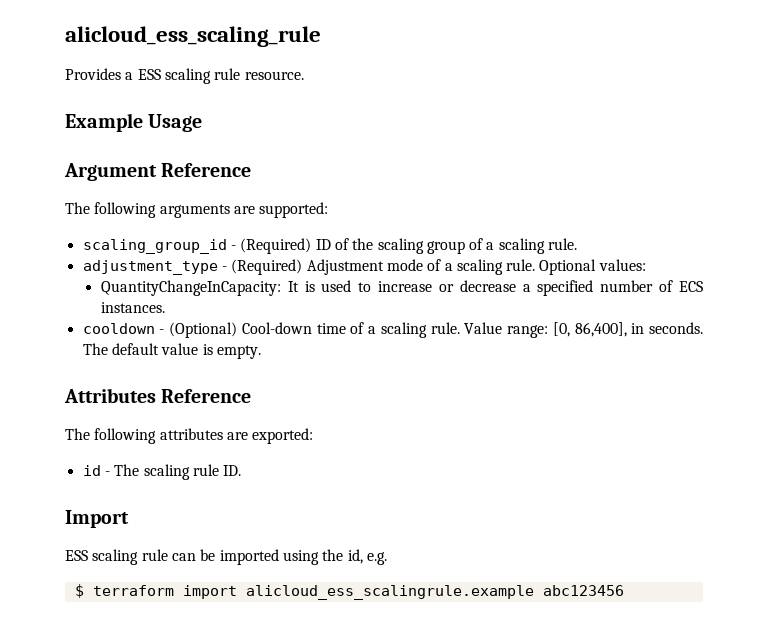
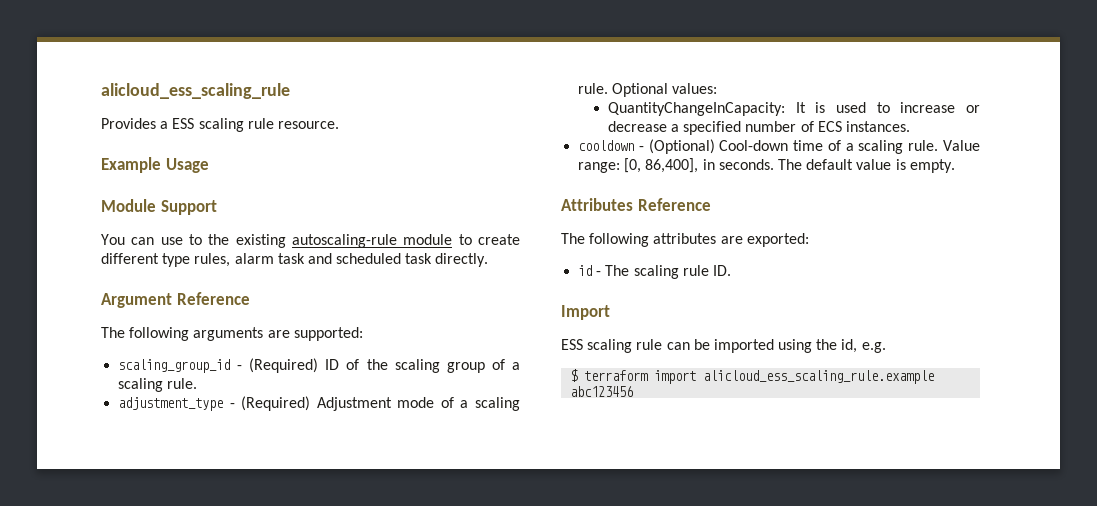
(203, 123) none -> [101,199,217,215] [101,234,520,248] [101,253,489,267] // Module Support // You can use to the existing autoscaling-rule module to create different type rules, alarm task and scheduled task directly.
[245,585,534,600] alicloud_ess_scalingrule.example -> [703,370,935,384] alicloud_ess_scaling_rule.example

